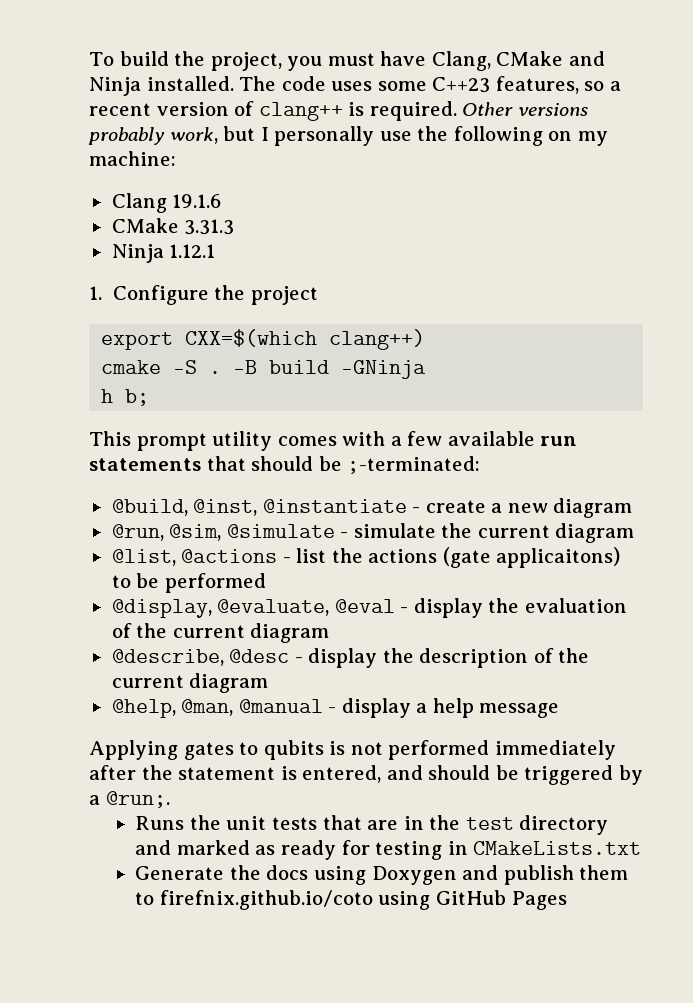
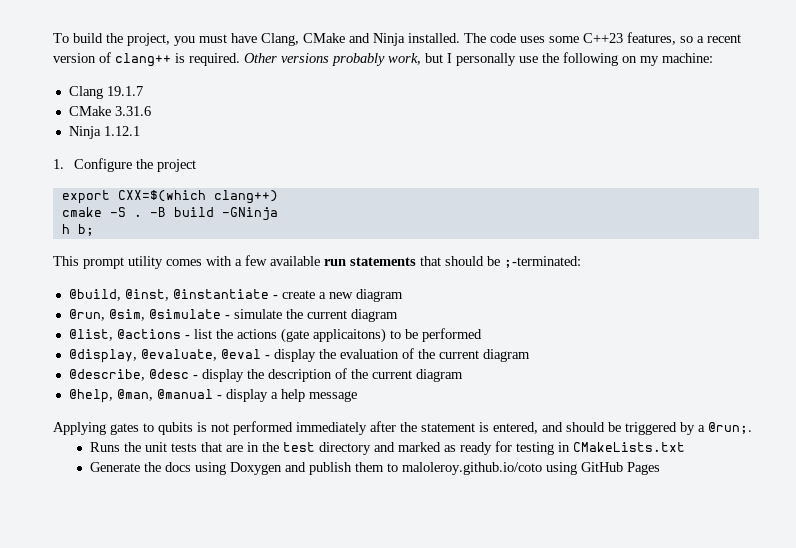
[172,194,222,208] [111,218,235,235] 19.1.6 // CMake 3.31.3 -> [106,86,143,96] [68,106,151,116] 19.1.7 // CMake 3.31.6
[159,890,373,910] firefnix.github.io/coto -> [402,462,543,475] maloleroy.github.io/coto

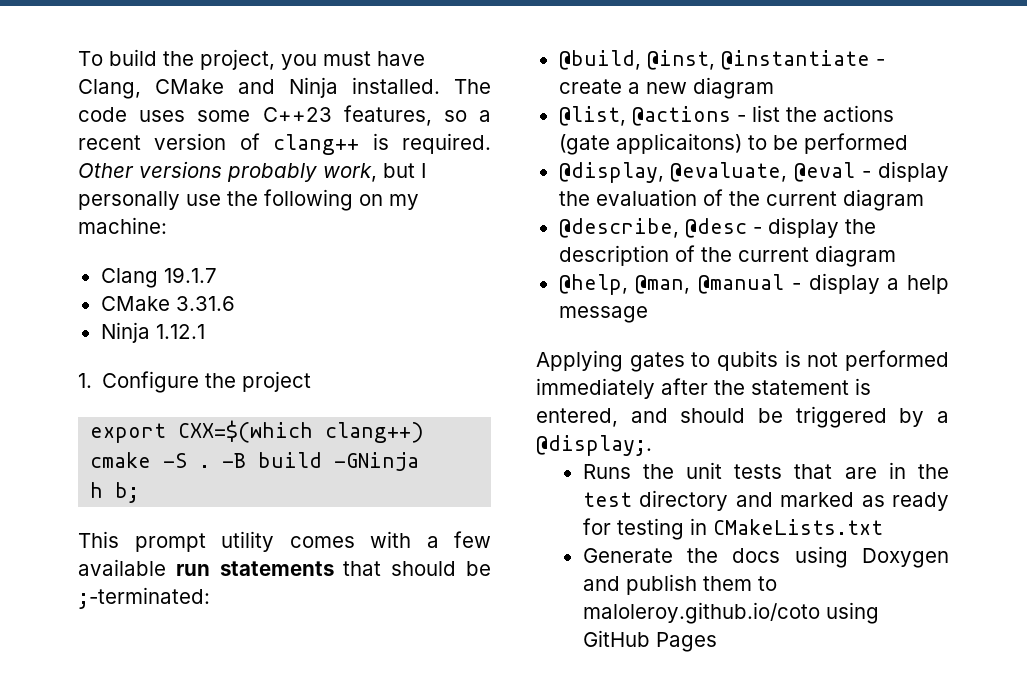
[68,309,398,322] // @run, @sim, @simulate - simulate the current diagram -> (774, 88) none
[708,422,752,434] @run;. -> [536,435,652,456] @display;.

